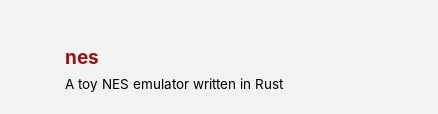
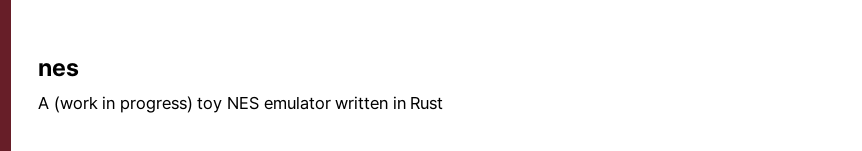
(74, 84) none -> [53,96,193,113] (work in progress)

